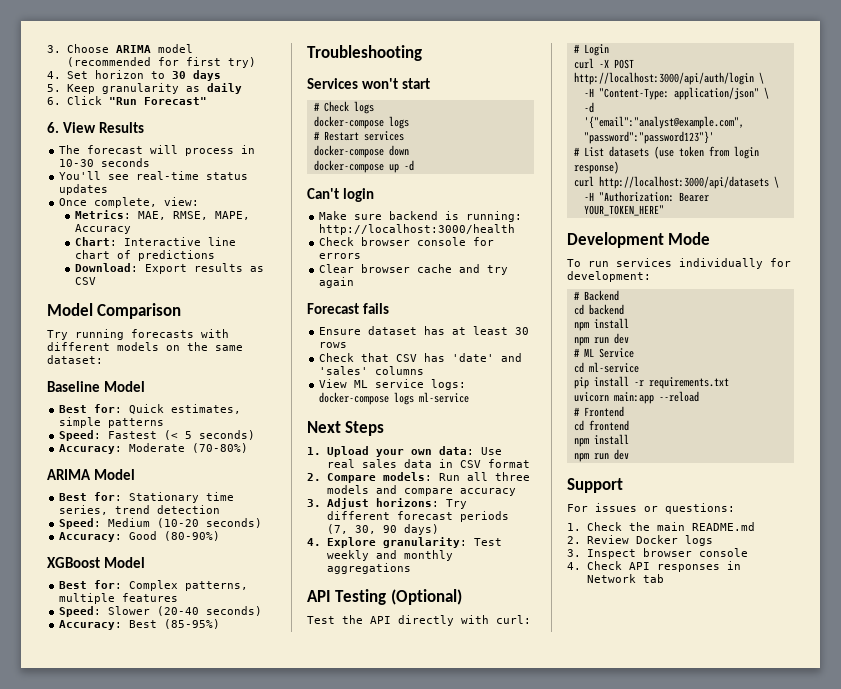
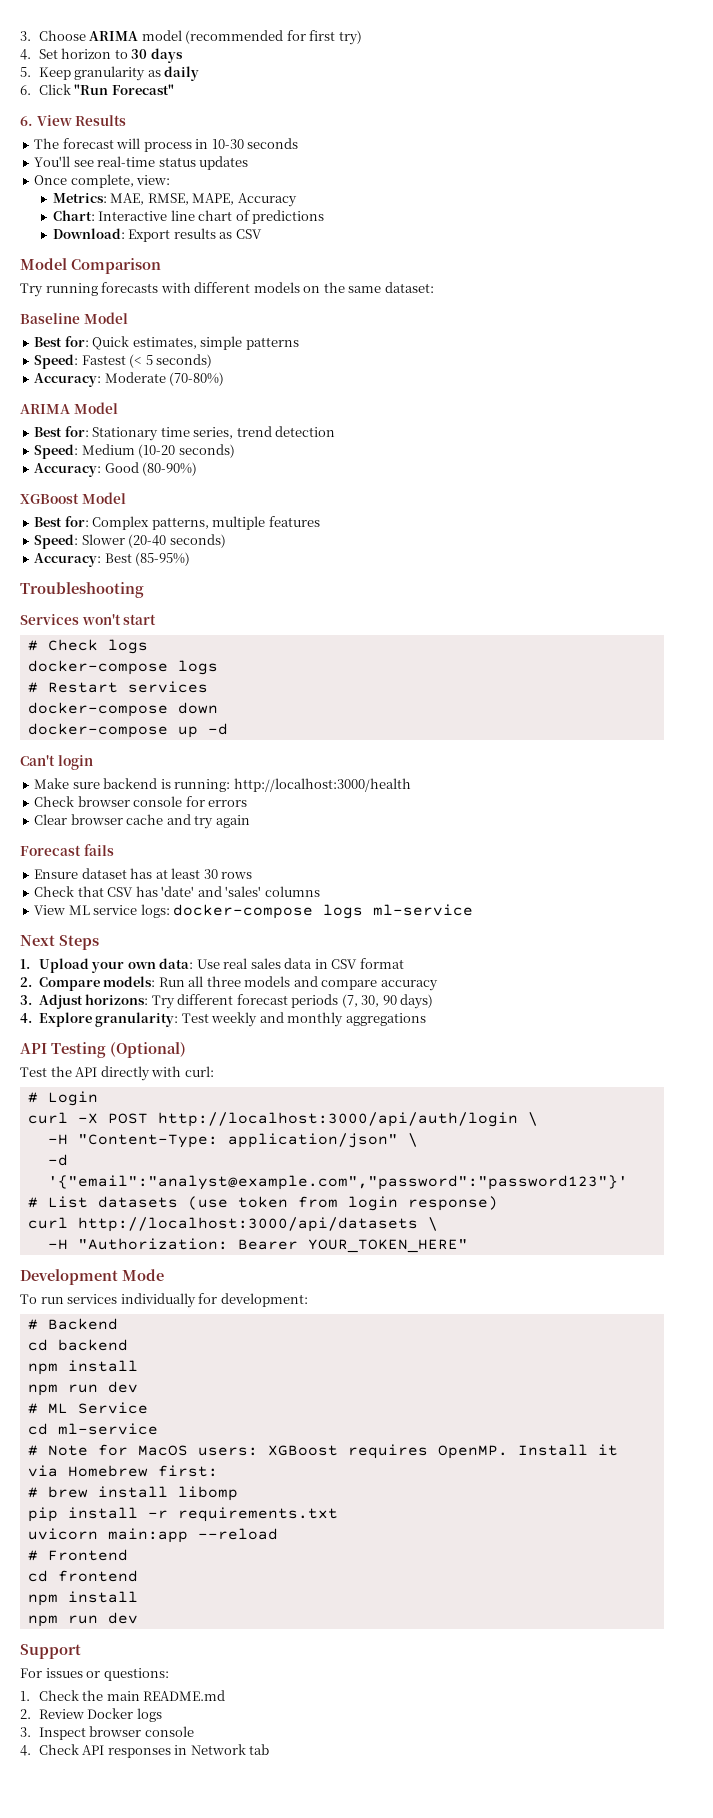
(639, 367) none -> [27,1444,618,1459] [27,1465,218,1477] [27,1486,238,1501] // # Note for MacOS users: XGBoost requires OpenMP. Install it via Homebrew first: // # brew install libomp

